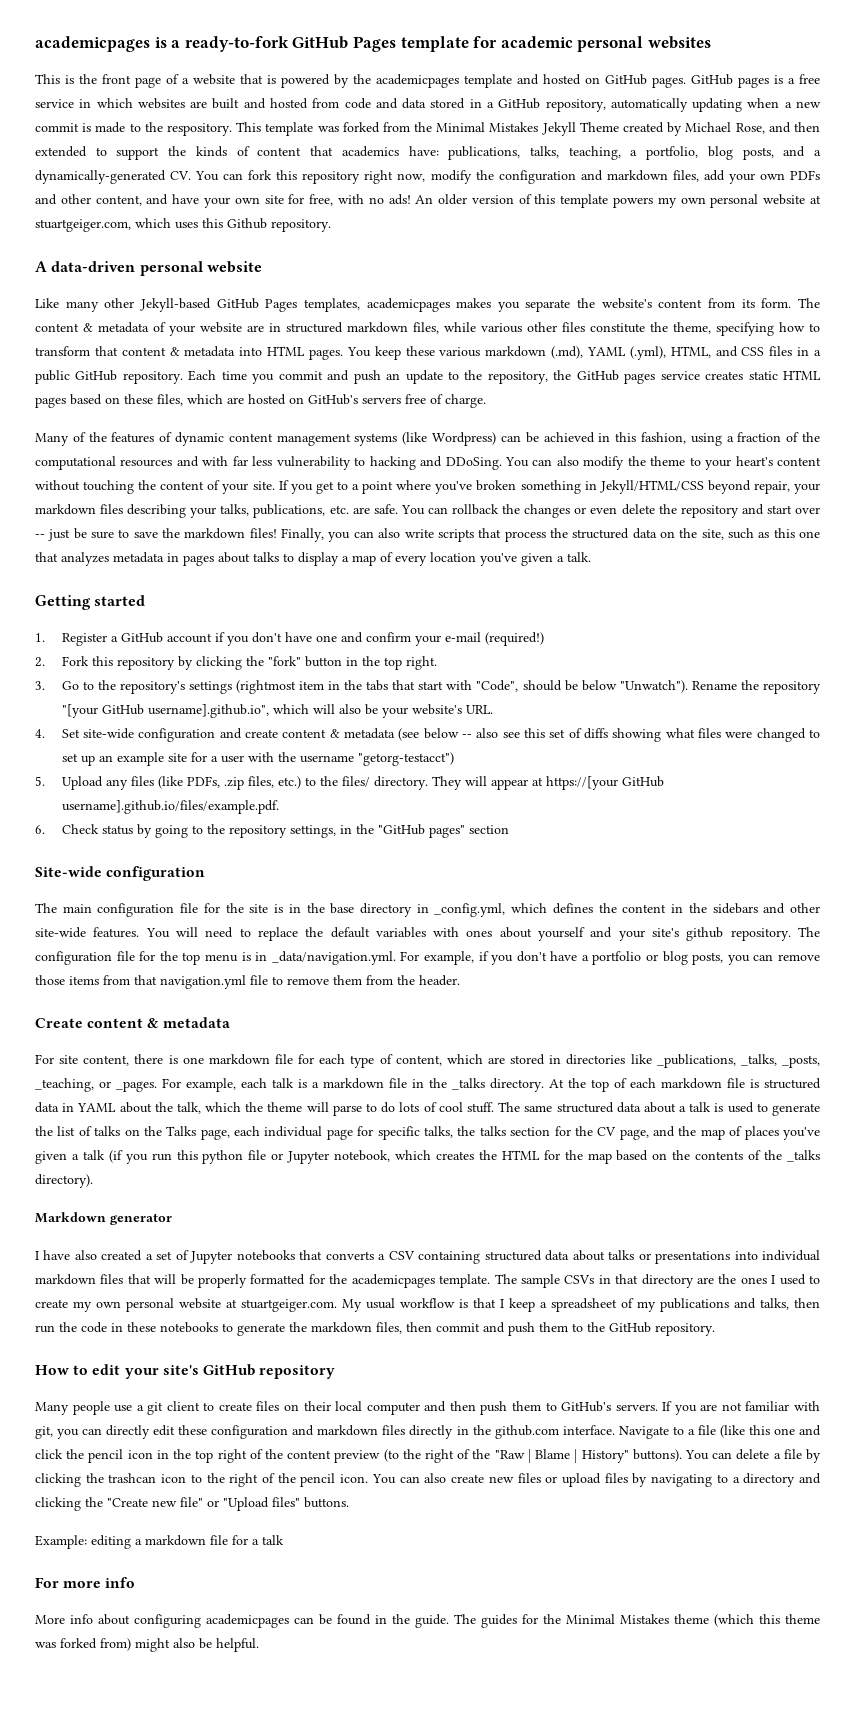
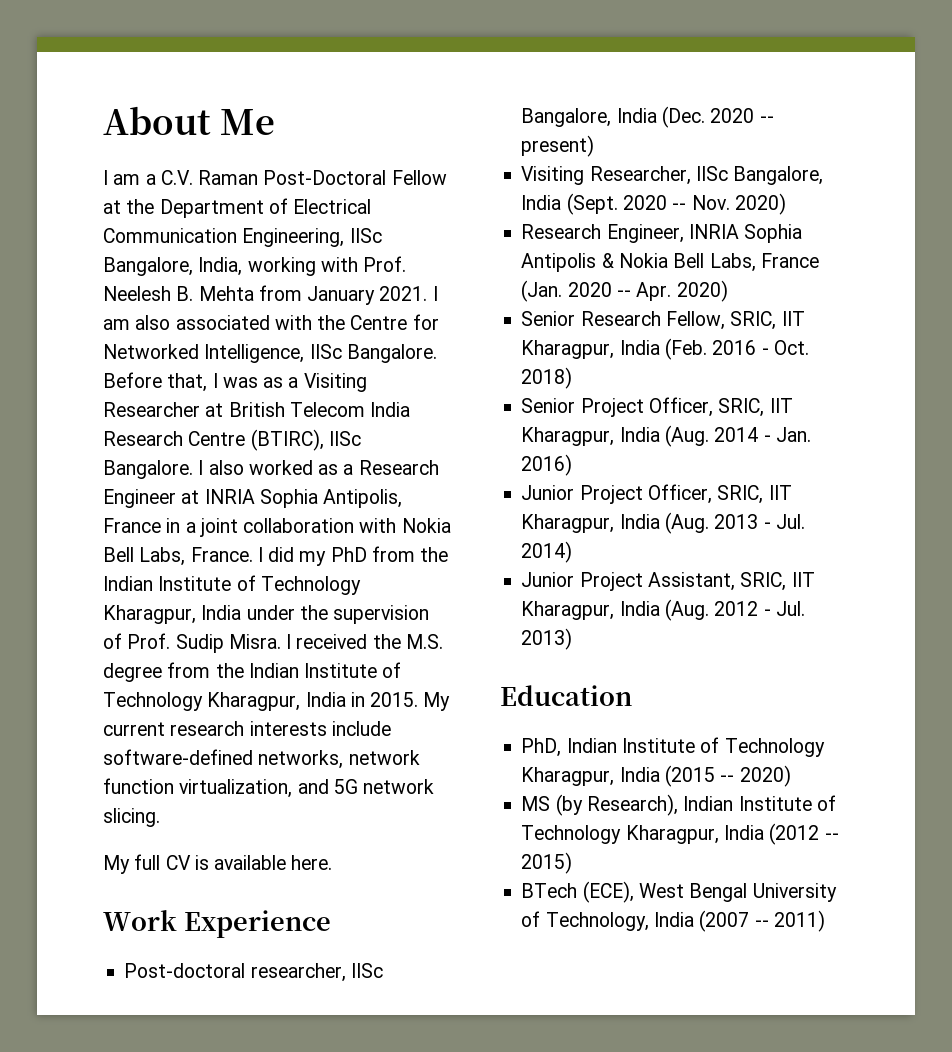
[35,36,711,52] [35,74,820,88] [35,98,822,112] [35,122,820,136] [35,146,821,160] [35,170,820,184] [35,194,821,208] [35,218,331,232] [35,261,262,276] [35,298,820,312] [35,322,820,336] [35,346,822,360] [35,370,822,384] [35,394,486,408] [35,432,821,446] [35,456,822,470] [35,480,820,494] [35,504,820,518] [35,528,820,542] [35,552,591,566] [35,595,146,610] [35,632,544,646] [35,656,437,670] [35,680,821,694] [61,704,493,718] [35,728,820,742] [61,752,454,766] [35,776,664,790] [61,800,279,814] [35,824,509,838] [35,866,206,881] [35,903,821,917] [35,927,820,941] [35,951,821,965] [35,975,460,989] [35,1017,230,1028] [35,1054,820,1068] [35,1078,821,1092] [35,1102,821,1116] [35,1126,820,1140] [35,1150,820,1164] [35,1174,93,1188] [35,1212,172,1225] [35,1250,821,1264] [35,1274,820,1288] [35,1298,820,1312] [35,1322,715,1336] [35,1364,336,1379] [35,1401,820,1415] [35,1425,821,1439] [35,1449,821,1463] [35,1473,822,1487] [35,1497,349,1511] [35,1535,284,1549] [35,1577,136,1588] [35,1614,820,1628] [35,1638,259,1652] academicpages is a ready-to-fork GitHub Pages template for academic personal websites // This is the front page of a website that is powered by the academicpages template and hosted on GitHub pages. GitHub pages is a free service in which websites are built and hosted from code and data stored in a GitHub repository, automatically updating when a new commit is made to the respository. This template was forked from the Minimal Mistakes Jekyll Theme created by Michael Rose, and then extended to support the kinds of content that academics have: publications, talks, teaching, a portfolio, blog posts, and a dynamically-generated CV. You can fork this repository right now, modify the configuration and markdown files, add your own PDFs and other content, and have your own site for free, with no ads! An older version of this template powers my own personal website at stuartgeiger.com, which uses this Github repository. // A data-driven personal website // Like many other Jekyll-based GitHub Pages templates, academicpages makes you separate the website's content from its form. The content & metadata of your website are in structured markdown files, while various other files constitute the theme, specifying how to transform that content & metadata into HTML pages. You keep these various markdown (.md), YAML (.yml), HTML, and CSS files in a public GitHub repository. Each time you commit and push an update to the repository, the GitHub pages service creates static HTML pages based on these files, which are hosted on GitHub's servers free of charge. // Many of the features of dynamic content management systems (like Wordpress) can be achieved in this fashion, using a fraction of the computational resources and with far less vulnerability to hacking and DDoSing. You can also modify the theme to your heart's content without touching the content of your site. If you get to a point where you've broken something in Jekyll/HTML/CSS beyond repair, your markdown files describing your talks, publications, etc. are safe. You can rollback the changes or even delete the repository and start over -- just be sure to save the markdown files! Finally, you can also write scripts that process the structured data on the site, such as this one that analyzes metadata in pages about talks to display a map of every location you've given a talk. // Getting started // 1. Register a GitHub account if you don't have one and confirm your e-mail (required!) // 2. Fork this repository by clicking the "fork" button in the top right. // 3. Go to the repository's settings (rightmost item in the tabs that start with "Code", should be below "Unwatch"). Rename the repository "[your GitHub username].github.io", which will also be your website's URL. // 4. Set site-wide configuration and create content & metadata (see below -- also see this set of diffs showing what files were changed to set up an example site for a user with the username "getorg-testacct") // 5. Upload any files (like PDFs, .zip files, etc.) to the files/ directory. They will appear at https://[your GitHub username].github.io/files/example.pdf. // 6. Check status by going to the repository settings, in the "GitHub pages" section // Site-wide configuration // The main configuration file for the site is in the base directory in _config.yml, which defines the content in the sidebars and other site-wide features. You will need to replace the default variables with ones about yourself and your site's github repository. The configuration file for the top menu is in _data/navigation.yml. For example, if you don't have a portfolio or blog posts, you can remove those items from that navigation.yml file to remove them from the header. // Create content & metadata // For site content, there is one markdown file for each type of content, which are stored in directories like _publications, _talks, _posts, _teaching, or _pages. For example, each talk is a markdown file in the _talks directory. At the top of each markdown file is structured data in YAML about the talk, which the theme will parse to do lots of cool stuff. The same structured data about a talk is used to generate the list of talks on the Talks page, each individual page for specific talks, the talks section for the CV page, and the map of places you've given a talk (if you run this python file or Jupyter notebook, which creates the HTML for the map based on the contents of the _talks directory). // Markdown generator // I have also created a set of Jupyter notebooks that converts a CSV containing structured data about talks or presentations into individual markdown files that will be properly formatted for the academicpages template. The sample CSVs in that directory are the ones I used to create my own personal website at stuartgeiger.com. My usual workflow is that I keep a spreadsheet of my publications and talks, then run the code in these notebooks to generate the markdown files, then commit and push them to the GitHub repository. // How to edit your site's GitHub repository // Many people use a git client to create files on their local computer and then push them to GitHub's servers. If you are not familiar with git, you can directly edit these configuration and markdown files directly in the github.com interface. Navigate to a file (like this one and click the pencil icon in the top right of the content preview (to the right of the "Raw | Blame | History" buttons). You can delete a file by clicking the trashcan icon to the right of the pencil icon. You can also create new files or upload files by navigating to a directory and clicking the "Create new file" or "Upload files" buttons. // Example: editing a markdown file for a talk // For more info // More info about configuring academicpages can be found in the guide. The guides for the Minimal Mistakes theme (which this theme was forked from) might also be helpful. -> [103,106,276,135] [103,170,447,185] [103,198,372,218] [103,228,382,247] [103,256,407,276] [103,285,438,305] [103,314,439,330] [103,344,437,363] [103,372,367,392] [103,402,411,417] [103,429,361,451] [103,460,439,479] [103,489,403,508] [103,518,451,537] [103,546,449,566] [103,575,361,595] [103,605,430,624] [103,633,443,653] [103,662,402,682] [103,692,451,711] [103,721,391,736] [103,749,420,769] [103,778,435,798] [103,808,160,827] [103,854,333,874] [103,910,331,938] [124,963,383,982] [521,106,774,128] [521,135,595,157] [521,166,824,185] [521,193,786,215] [521,224,803,243] [521,253,819,272] [521,280,728,302] [521,311,805,330] [521,338,809,360] [521,367,573,389] [521,397,793,417] [521,425,811,447] [521,454,573,476] [521,484,792,504] [521,512,805,534] [521,541,573,563] [521,572,815,591] [521,599,805,621] [521,628,573,650] [500,685,632,706] [521,737,825,757] [521,765,791,787] [521,794,836,816] [521,823,839,845] [521,852,573,874] [521,881,837,903] [521,910,825,932] About Me // I am a C.V. Raman Post-Doctoral Fellow at the Department of Electrical Communication Engineering, IISc Bangalore, India, working with Prof. Neelesh B. Mehta from January 2021. I am also associated with the Centre for Networked Intelligence, IISc Bangalore. Before that, I was as a Visiting Researcher at British Telecom India Research Centre (BTIRC), IISc Bangalore. I also worked as a Research Engineer at INRIA Sophia Antipolis, France in a joint collaboration with Nokia Bell Labs, France. I did my PhD from the Indian Institute of Technology Kharagpur, India under the supervision of Prof. Sudip Misra. I received the M.S. degree from the Indian Institute of Technology Kharagpur, India in 2015. My current research interests include software-defined networks, network function virtualization, and 5G network slicing. // My full CV is available here. // Work Experience // Post-doctoral researcher, IISc Bangalore, India (Dec. 2020 -- present) // Visiting Researcher, IISc Bangalore, India (Sept. 2020 -- Nov. 2020) // Research Engineer, INRIA Sophia Antipolis & Nokia Bell Labs, France (Jan. 2020 -- Apr. 2020) // Senior Research Fellow, SRIC, IIT Kharagpur, India (Feb. 2016 - Oct. 2018) // Senior Project Officer, SRIC, IIT Kharagpur, India (Aug. 2014 - Jan. 2016) // Junior Project Officer, SRIC, IIT Kharagpur, India (Aug. 2013 - Jul. 2014) // Junior Project Assistant, SRIC, IIT Kharagpur, India (Aug. 2012 - Jul. 2013) // Education // PhD, Indian Institute of Technology Kharagpur, India (2015 -- 2020) // MS (by Research), Indian Institute of Technology Kharagpur, India (2012 -- 2015) // BTech (ECE), West Bengal University of Technology, India (2007 -- 2011)

